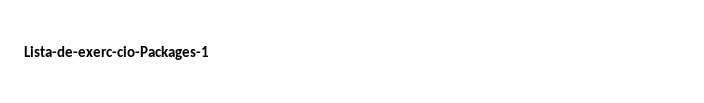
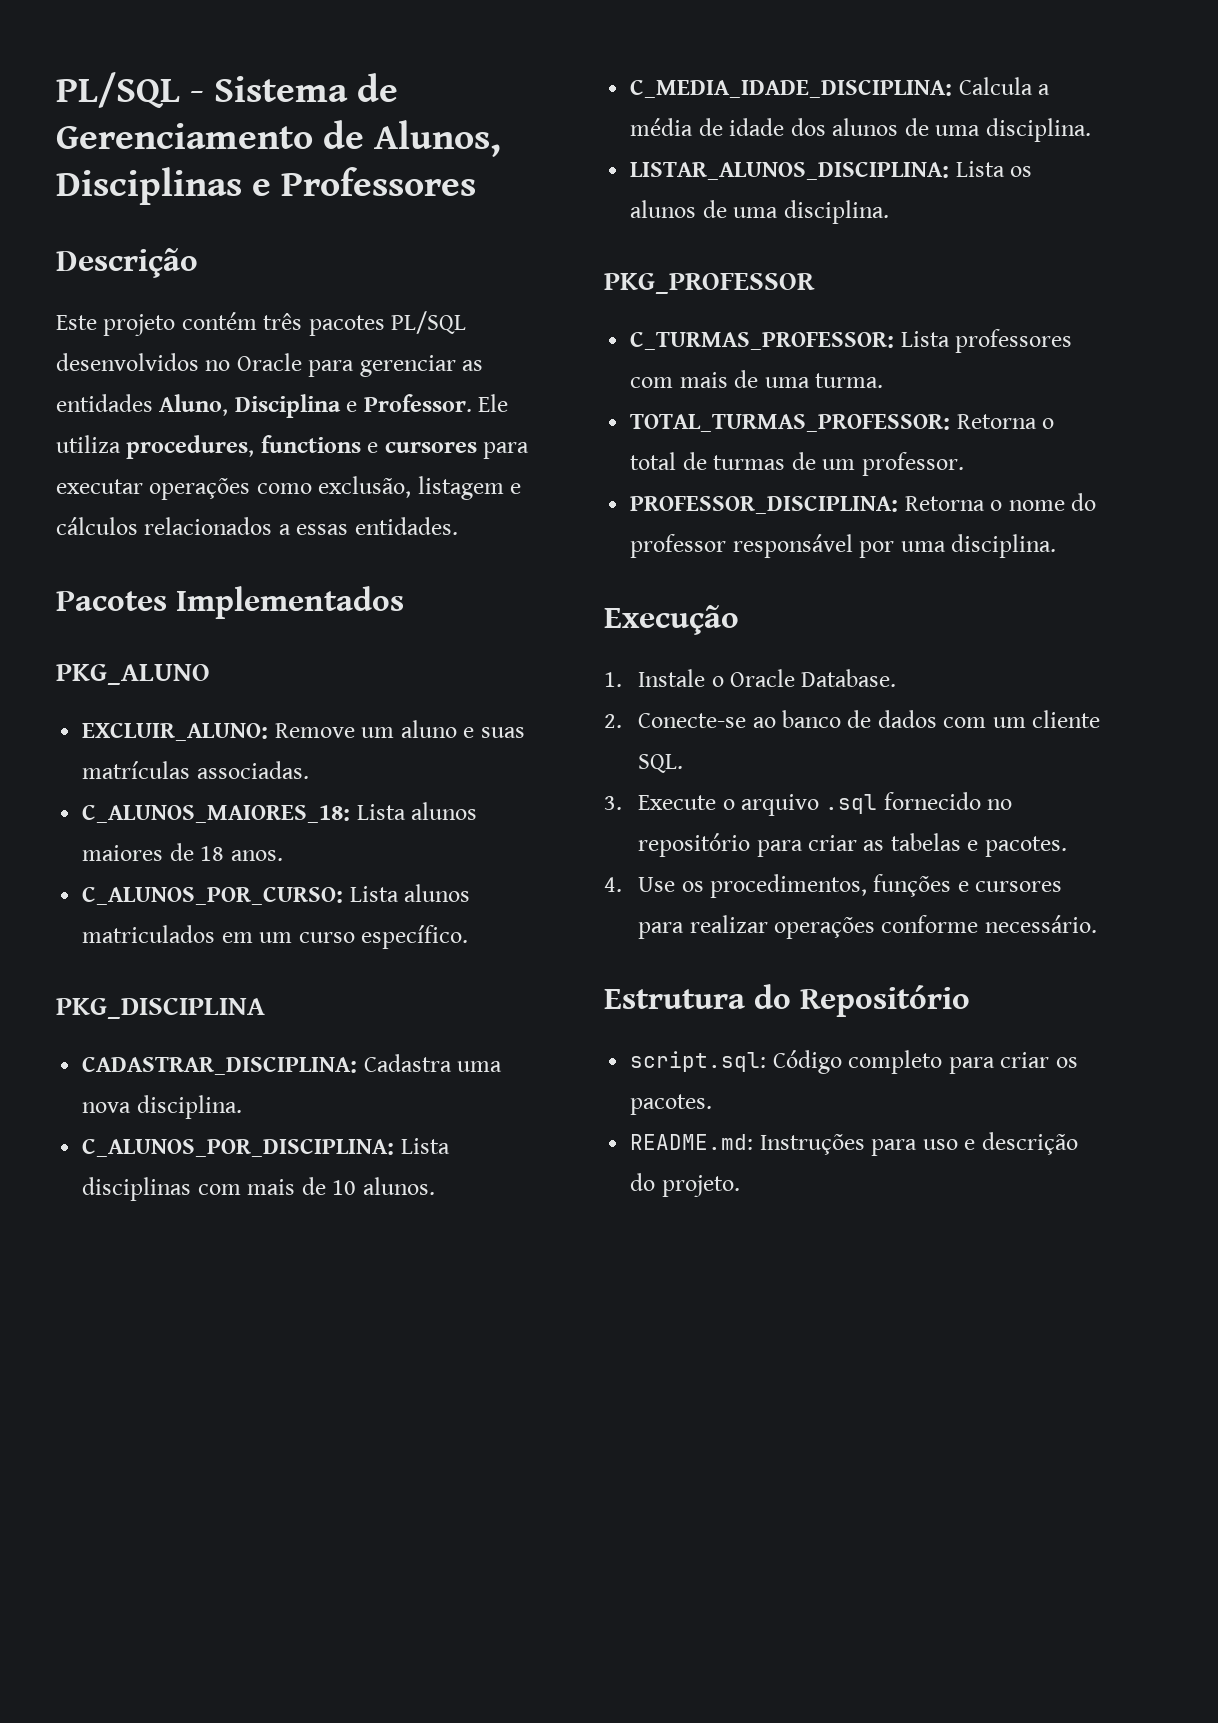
[24,46,209,60] Lista-de-exerc-cio-Packages-1 -> [56,72,399,108] [56,120,502,157] [56,167,477,205] [56,248,198,278] [56,311,467,336] [56,353,484,377] [56,394,509,418] [56,435,530,459] [56,476,522,500] [56,517,458,535] [56,586,404,619] [56,664,210,685] [82,720,525,741] [82,761,309,779] [82,802,478,823] [82,843,283,861] [82,884,471,905] [82,925,469,949] [56,997,265,1019] [82,1054,503,1075] [82,1095,242,1119] [82,1138,450,1157] [82,1177,435,1201] [630,77,1051,98] [630,118,1091,142] [630,161,1033,180] [630,200,889,224] [604,273,815,294] [630,329,1073,353] [630,370,884,388] [630,414,1055,432] [630,452,964,476] [630,493,1097,514] [630,534,1057,558] [604,605,739,635] [604,669,897,687] [604,710,1101,728] [638,754,684,773] [604,792,1013,816] [638,833,1067,857] [604,874,1063,898] [638,915,1097,939] [604,984,970,1017] [630,1050,1078,1074] [630,1094,713,1115] [630,1132,1078,1156] [630,1173,740,1197] PL/SQL - Sistema de Gerenciamento de Alunos, Disciplinas e Professores // Descrição // Este projeto contém três pacotes PL/SQL desenvolvidos no Oracle para gerenciar as entidades Aluno, Disciplina e Professor. Ele utiliza procedures, functions e cursores para executar operações como exclusão, listagem e cálculos relacionados a essas entidades. // Pacotes Implementados // PKG_ALUNO // EXCLUIR_ALUNO: Remove um aluno e suas matrículas associadas. // C_ALUNOS_MAIORES_18: Lista alunos maiores de 18 anos. // C_ALUNOS_POR_CURSO: Lista alunos matriculados em um curso específico. // PKG_DISCIPLINA // CADASTRAR_DISCIPLINA: Cadastra uma nova disciplina. // C_ALUNOS_POR_DISCIPLINA: Lista disciplinas com mais de 10 alunos. // C_MEDIA_IDADE_DISCIPLINA: Calcula a média de idade dos alunos de uma disciplina. // LISTAR_ALUNOS_DISCIPLINA: Lista os alunos de uma disciplina. // PKG_PROFESSOR // C_TURMAS_PROFESSOR: Lista professores com mais de uma turma. // TOTAL_TURMAS_PROFESSOR: Retorna o total de turmas de um professor. // PROFESSOR_DISCIPLINA: Retorna o nome do professor responsável por uma disciplina. // Execução // 1. Instale o Oracle Database. // 2. Conecte-se ao banco de dados com um cliente SQL. // 3. Execute o arquivo .sql fornecido no repositório para criar as tabelas e pacotes. // 4. Use os procedimentos, funções e cursores para realizar operações conforme necessário. // Estrutura do Repositório // script.sql: Código completo para criar os pacotes. // README.md: Instruções para uso e descrição do projeto.

